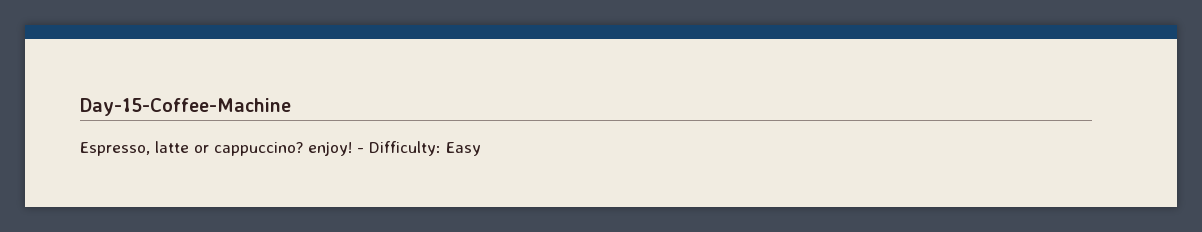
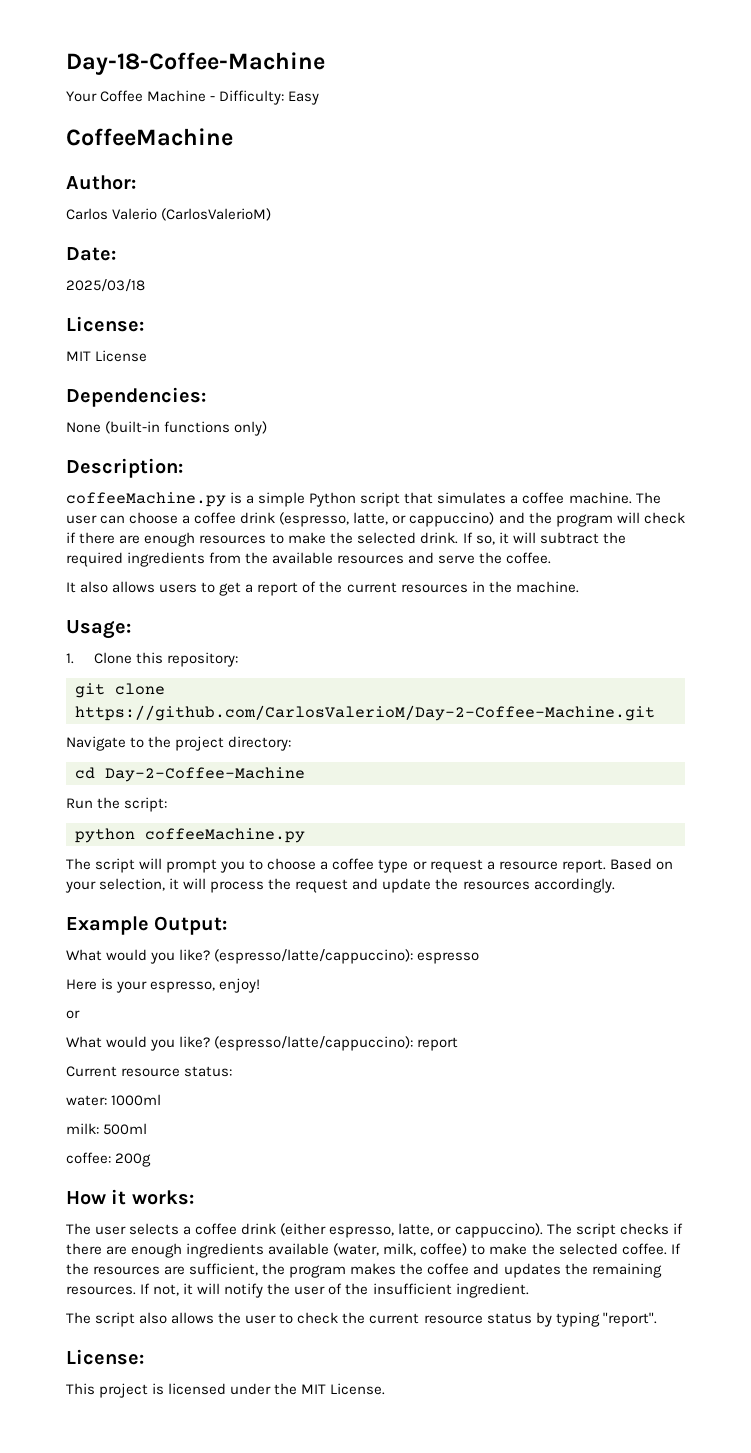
[80,98,291,116] [80,141,481,156] Day-15-Coffee-Machine // Espresso, latte or cappuccino? enjoy! - Difficulty: Easy -> [66,52,325,75] [66,90,320,105] [66,128,233,146] [66,175,136,190] [66,208,272,221] [66,247,116,261] [66,279,145,292] [66,316,144,332] [66,350,148,362] [66,387,206,407] [66,421,268,436] [66,458,183,478] [66,492,661,507] [66,512,685,527] [66,532,626,547] [66,552,552,567] [66,581,579,596] [66,620,131,639] [66,652,239,667] [75,683,165,698] [75,705,655,721] [66,736,292,751] [75,767,305,782] [66,797,168,812] [75,828,305,843] [66,858,673,873] [65,878,615,893] [66,916,228,935] [66,949,480,964] [66,978,261,993] [66,1010,80,1019] [66,1036,459,1051] [66,1066,233,1077] [66,1094,162,1106] [66,1123,148,1135] [66,1152,152,1167] [66,1189,194,1205] [66,1223,683,1238] [66,1243,681,1258] [66,1263,662,1278] [66,1283,529,1298] [66,1312,657,1327] [66,1349,144,1365] [66,1383,386,1398] Day-18-Coffee-Machine // Your Coffee Machine - Difficulty: Easy // CoffeeMachine // Author: // Carlos Valerio (CarlosValerioM) // Date: // 2025/03/18 // License: // MIT License // Dependencies: // None (built-in functions only) // Description: // coffeeMachine.py is a simple Python script that simulates a coffee machine. The user can choose a coffee drink (espresso, latte, or cappuccino) and the program will check if there are enough resources to make the selected drink. If so, it will subtract the required ingredients from the available resources and serve the coffee. // It also allows users to get a report of the current resources in the machine. // Usage: // 1. Clone this repository: // git clone https://github.com/CarlosValerioM/Day-2-Coffee-Machine.git // Navigate to the project directory: // cd Day-2-Coffee-Machine // Run the script: // python coffeeMachine.py // The script will prompt you to choose a coffee type or request a resource report. Based on your selection, it will process the request and update the resources accordingly. // Example Output: // What would you like? (espresso/latte/cappuccino): espresso // Here is your espresso, enjoy! // or // What would you like? (espresso/latte/cappuccino): report // Current resource status: // water: 1000ml // milk: 500ml // coffee: 200g // How it works: // The user selects a coffee drink (either espresso, latte, or cappuccino). The script checks if there are enough ingredients available (water, milk, coffee) to make the selected coffee. If the resources are sufficient, the program makes the coffee and updates the remaining resources. If not, it will notify the user of the insufficient ingredient. // The script also allows the user to check the current resource status by typing "report". // License: // This project is licensed under the MIT License.

